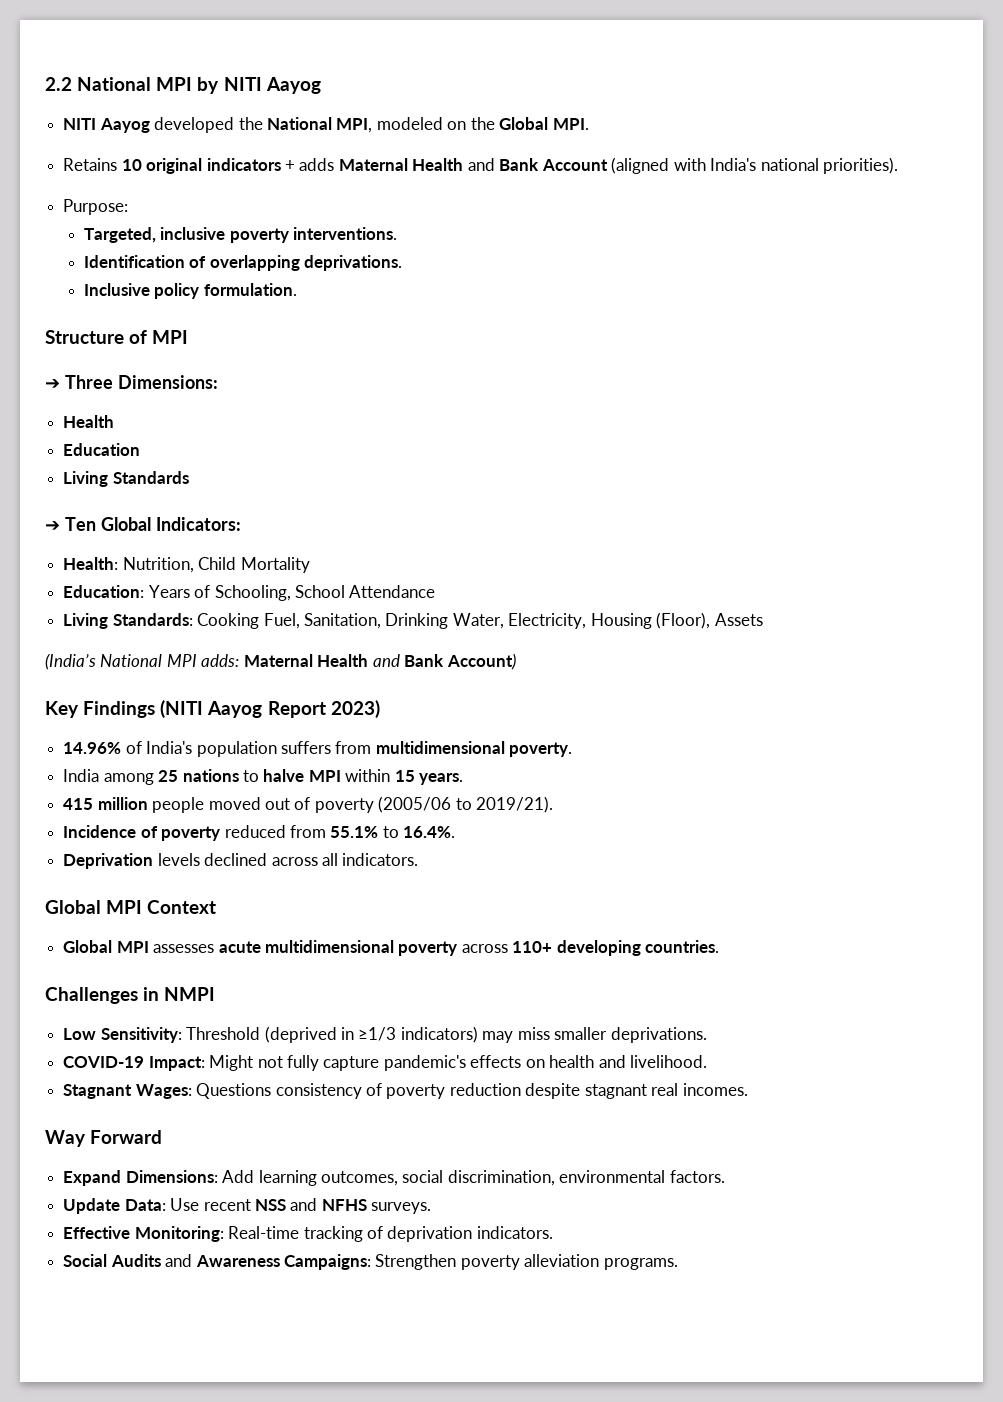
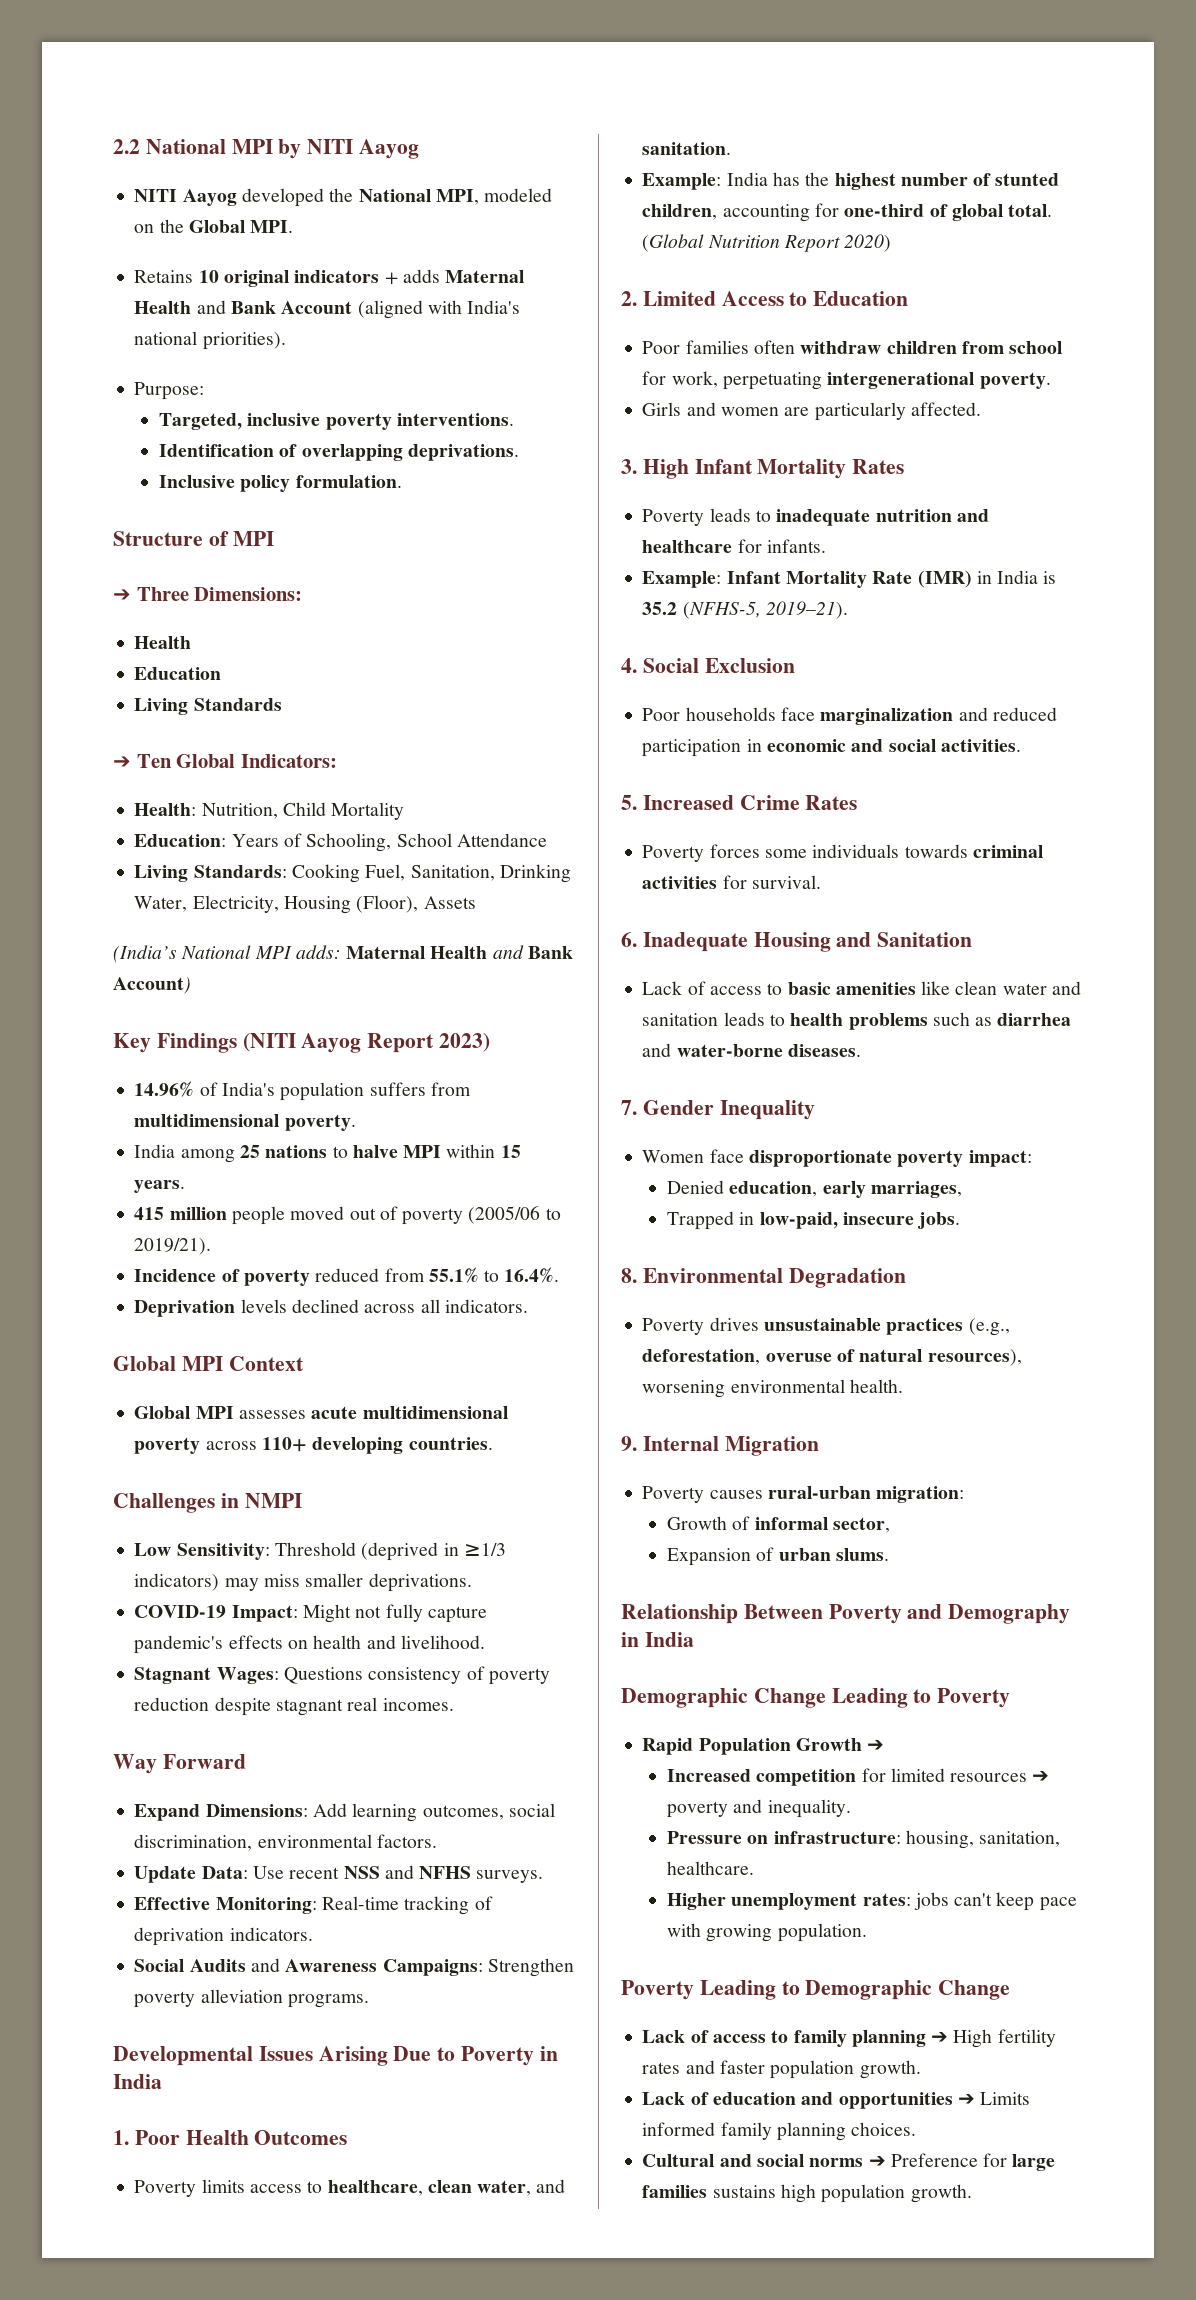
(678, 1264) none -> [113,2046,558,2066] [113,2074,162,2089] [113,2130,348,2145] [134,2179,566,2197] [642,142,732,155] [642,172,1060,190] [642,203,1053,222] [642,234,892,252] [621,291,909,306] [642,340,1063,354] [642,371,1051,390] [642,402,981,421] [621,459,905,479] [642,508,989,526] [642,539,826,553] [642,570,1057,588] [642,601,848,619] [621,658,795,673] [642,707,1057,725] [642,739,1021,757] [621,795,858,810] [642,844,1043,862] [642,875,821,889] [621,932,973,952] [642,981,1081,995] [642,1012,1072,1030] [642,1043,861,1057] [621,1100,815,1120] [642,1149,1032,1167] [667,1180,962,1198] [667,1211,961,1230] [621,1268,906,1288] [642,1317,1010,1336] [642,1349,1022,1366] [642,1379,903,1398] [621,1436,819,1456] [642,1486,965,1503] [667,1516,890,1533] [667,1547,889,1566] [621,1604,1071,1624] [621,1632,694,1647] [621,1688,1011,1708] [642,1738,885,1755] [667,1768,1050,1786] [667,1799,851,1818] [667,1830,1061,1849] [667,1861,755,1875] [667,1892,1077,1911] [667,1923,867,1942] [621,1980,1011,2000] [642,2029,1056,2048] [642,2060,921,2079] [642,2092,1031,2109] [642,2122,917,2141] [642,2153,1056,2171] [642,2184,972,2203] // Developmental Issues Arising Due to Poverty in India // 1. Poor Health Outcomes // Poverty limits access to healthcare, clean water, and sanitation. // Example: India has the highest number of stunted children, accounting for one-third of global total. (Global Nutrition Report 2020) // 2. Limited Access to Education // Poor families often withdraw children from school for work, perpetuating intergenerational poverty. // Girls and women are particularly affected. // 3. High Infant Mortality Rates // Poverty leads to inadequate nutrition and healthcare for infants. // Example: Infant Mortality Rate (IMR) in India is 35.2 (NFHS-5, 2019–21). // 4. Social Exclusion // Poor households face marginalization and reduced participation in economic and social activities. // 5. Increased Crime Rates // Poverty forces some individuals towards criminal activities for survival. // 6. Inadequate Housing and Sanitation // Lack of access to basic amenities like clean water and sanitation leads to health problems such as diarrhea and water-borne diseases. // 7. Gender Inequality // Women face disproportionate poverty impact: // Denied education, early marriages, // Trapped in low-paid, insecure jobs. // 8. Environmental Degradation // Poverty drives unsustainable practices (e.g., deforestation, overuse of natural resources), worsening environmental health. // 9. Internal Migration // Poverty causes rural-urban migration: // Growth of informal sector, // Expansion of urban slums. // Relationship Between Poverty and Demography in India // Demographic Change Leading to Poverty // Rapid Population Growth ➔ // Increased competition for limited resources ➔ poverty and inequality. // Pressure on infrastructure: housing, sanitation, healthcare. // Higher unemployment rates: jobs can't keep pace with growing population. // Poverty Leading to Demographic Change // Lack of access to family planning ➔ High fertility rates and faster population growth. // Lack of education and opportunities ➔ Limits informed family planning choices. // Cultural and social norms ➔ Preference for large families sustains high population growth.

